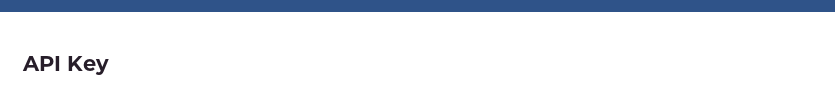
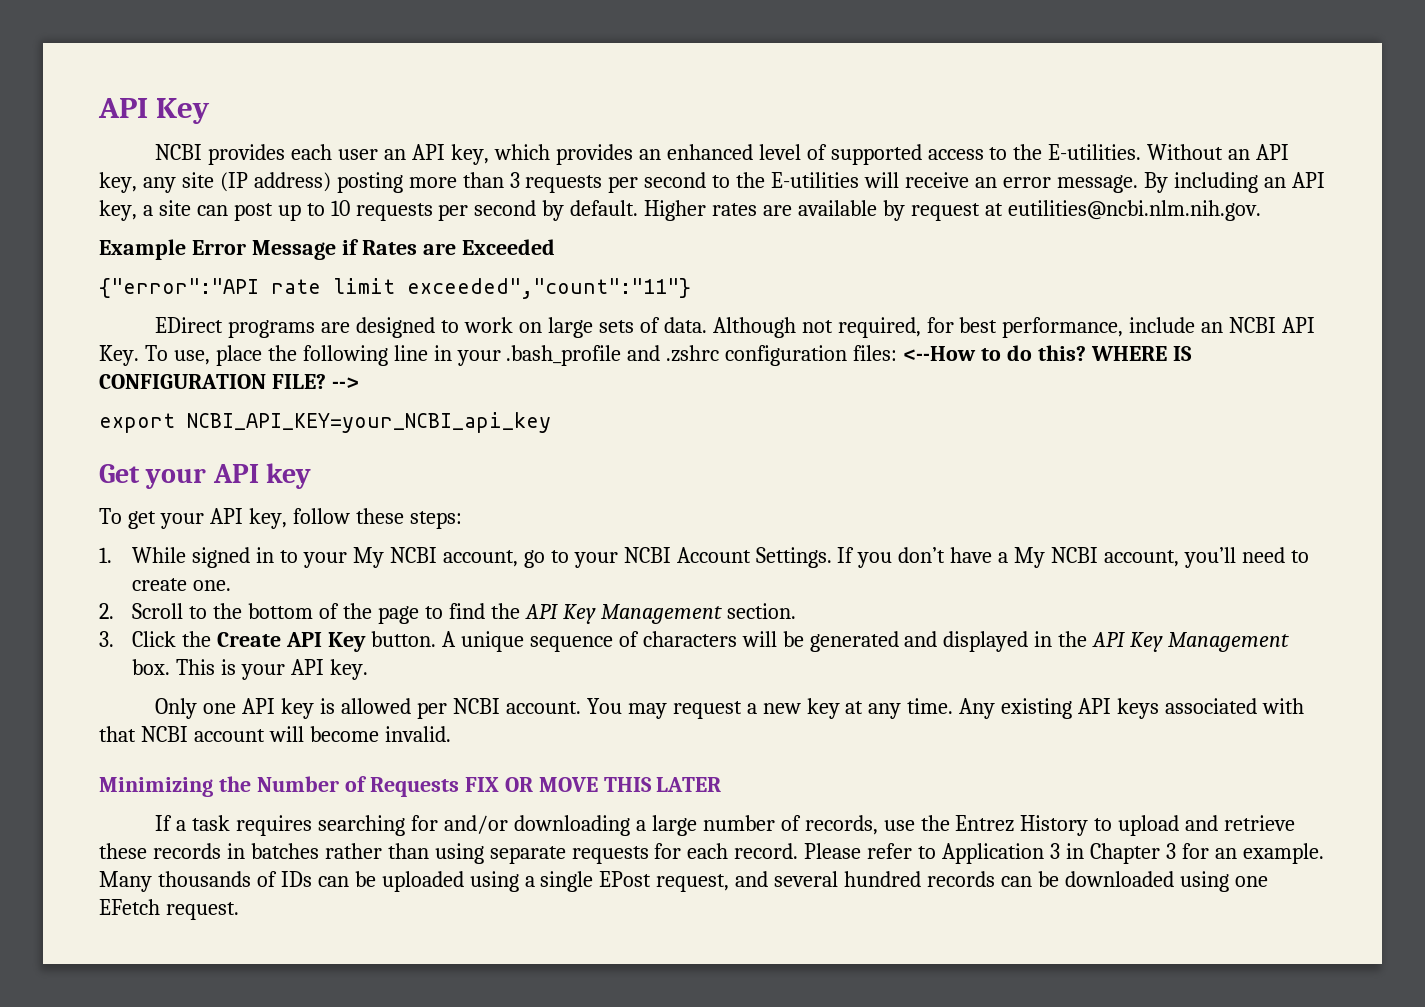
[22,56,109,75] API Key -> [98,98,211,124] [155,144,1290,165] [99,172,1325,193] [99,200,1261,221] [99,239,555,260] [99,278,691,299] [155,317,1316,338] [99,345,1192,366] [99,374,359,389] [99,412,551,433] [99,463,312,489] [99,508,462,529] [99,547,1309,568] [132,578,232,591] [99,603,796,624] [99,631,1290,652] [132,659,368,680] [155,698,1304,719] [99,726,451,742] [99,776,722,797] [155,815,1296,836] [99,843,1324,864] [99,871,1268,892] [99,899,239,920] API Key // NCBI provides each user an API key, which provides an enhanced level of supported access to the E-utilities. Without an API key, any site (IP address) posting more than 3 requests per second to the E-utilities will receive an error message. By including an API key, a site can post up to 10 requests per second by default. Higher rates are available by request at eutilities@ncbi.nlm.nih.gov. // Example Error Message if Rates are Exceeded // {"error":"API rate limit exceeded","count":"11"} // EDirect programs are designed to work on large sets of data. Although not required, for best performance, include an NCBI API Key. To use, place the following line in your .bash_profile and .zshrc configuration files: <--How to do this? WHERE IS CONFIGURATION FILE? --> // export NCBI_API_KEY=your_NCBI_api_key // Get your API key // To get your API key, follow these steps: // 1. While signed in to your My NCBI account, go to your NCBI Account Settings. If you don’t have a My NCBI account, you’ll need to create one. // 2. Scroll to the bottom of the page to find the API Key Management section. // 3. Click the Create API Key button. A unique sequence of characters will be generated and displayed in the API Key Management box. This is your API key. // Only one API key is allowed per NCBI account. You may request a new key at any time. Any existing API keys associated with that NCBI account will become invalid. // Minimizing the Number of Requests FIX OR MOVE THIS LATER // If a task requires searching for and/or downloading a large number of records, use the Entrez History to upload and retrieve these records in batches rather than using separate requests for each record. Please refer to Application 3 in Chapter 3 for an example. Many thousands of IDs can be uploaded using a single EPost request, and several hundred records can be downloaded using one EFetch request.

